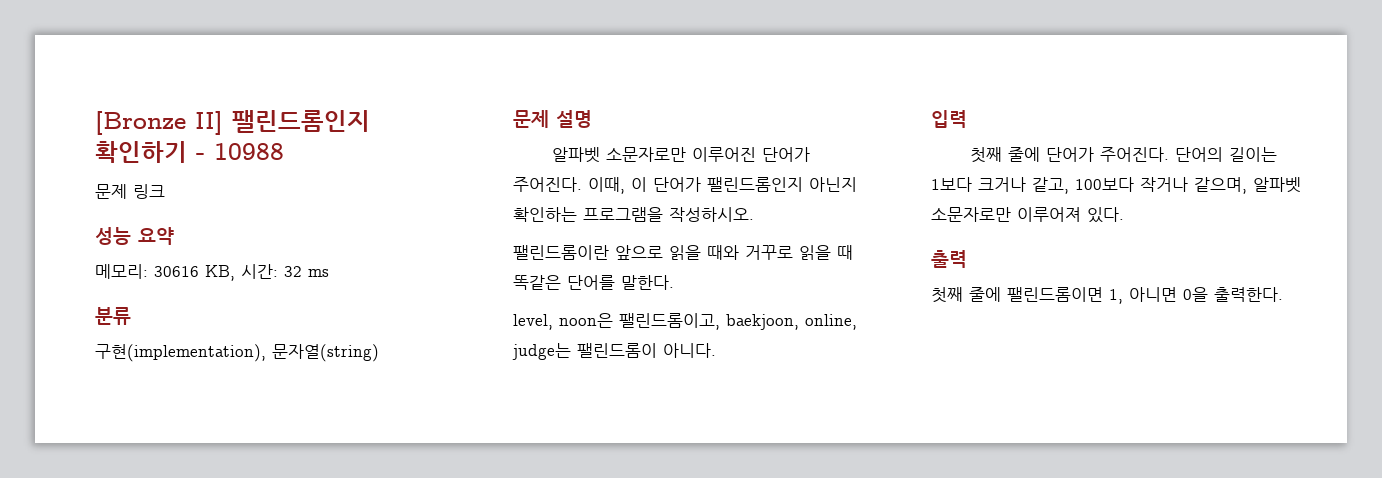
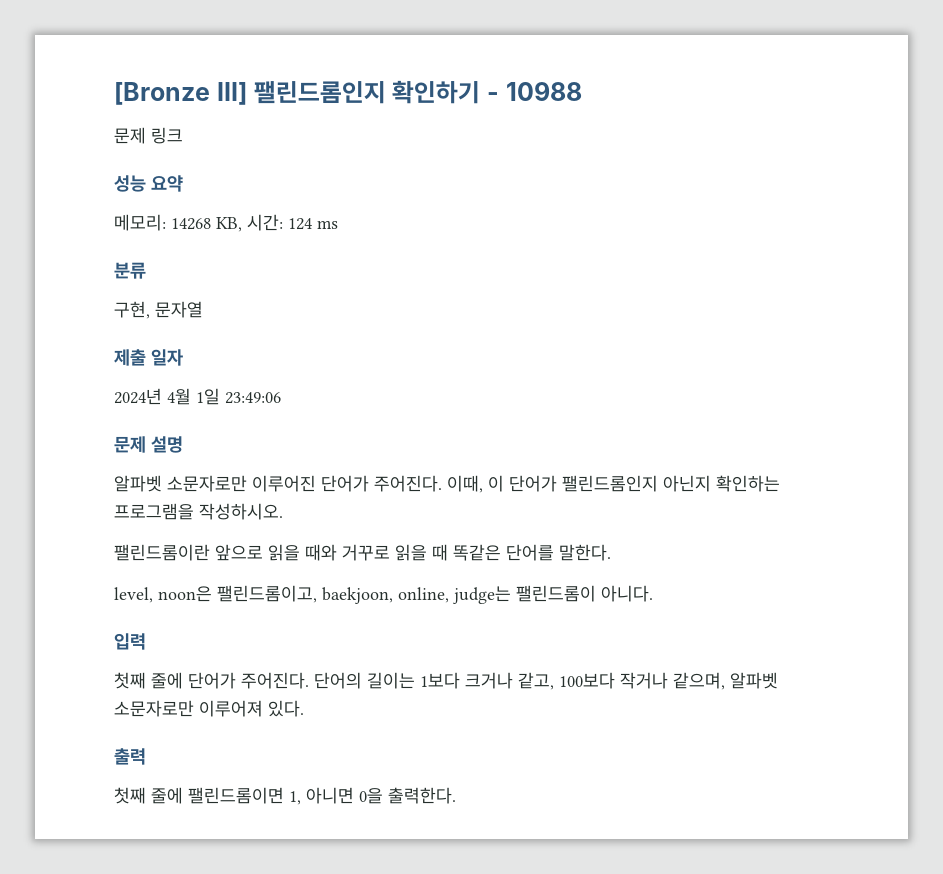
[195,111,223,135] II] -> [216,82,247,105] III]
[154,266,199,277] 30616 -> [171,218,211,230] 14268
[284,266,302,277] 32 -> [288,218,312,230] 124
[95,344,379,362] 구현(implementation), 문자열(string) -> [114,301,203,319] [114,349,183,366] [114,388,281,405] 구현, 문자열 // 제출 일자 // 2024년 4월 1일 23:49:06

